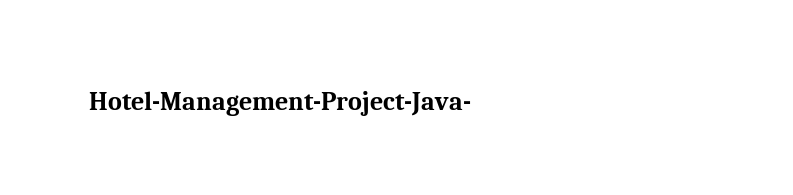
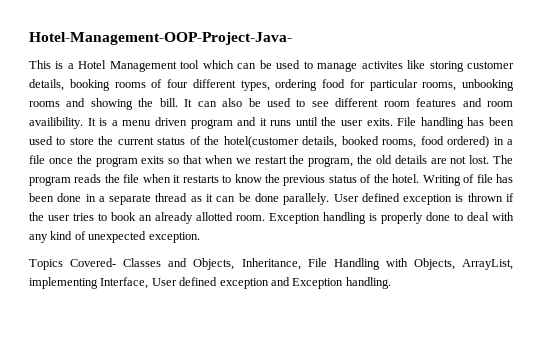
[89,91,471,116] Hotel-Management-Project-Java- -> [29,32,292,45] [29,60,514,72] [29,79,514,91] [29,98,513,110] [29,117,514,129] [29,136,513,148] [29,155,513,167] [29,174,514,186] [29,193,514,205] [29,212,514,224] [29,231,200,243] [29,258,514,270] [29,277,391,289] Hotel-Management-OOP-Project-Java- // This is a Hotel Management tool which can be used to manage activites like storing customer details, booking rooms of four different types, ordering food for particular rooms, unbooking rooms and showing the bill. It can also be used to see different room features and room availibility. It is a menu driven program and it runs until the user exits. File handling has been used to store the current status of the hotel(customer details, booked rooms, food ordered) in a file once the program exits so that when we restart the program, the old details are not lost. The program reads the file when it restarts to know the previous status of the hotel. Writing of file has been done in a separate thread as it can be done parallely. User defined exception is thrown if the user tries to book an already allotted room. Exception handling is properly done to deal with any kind of unexpected exception. // Topics Covered- Classes and Objects, Inheritance, File Handling with Objects, ArrayList, implementing Interface, User defined exception and Exception handling.

